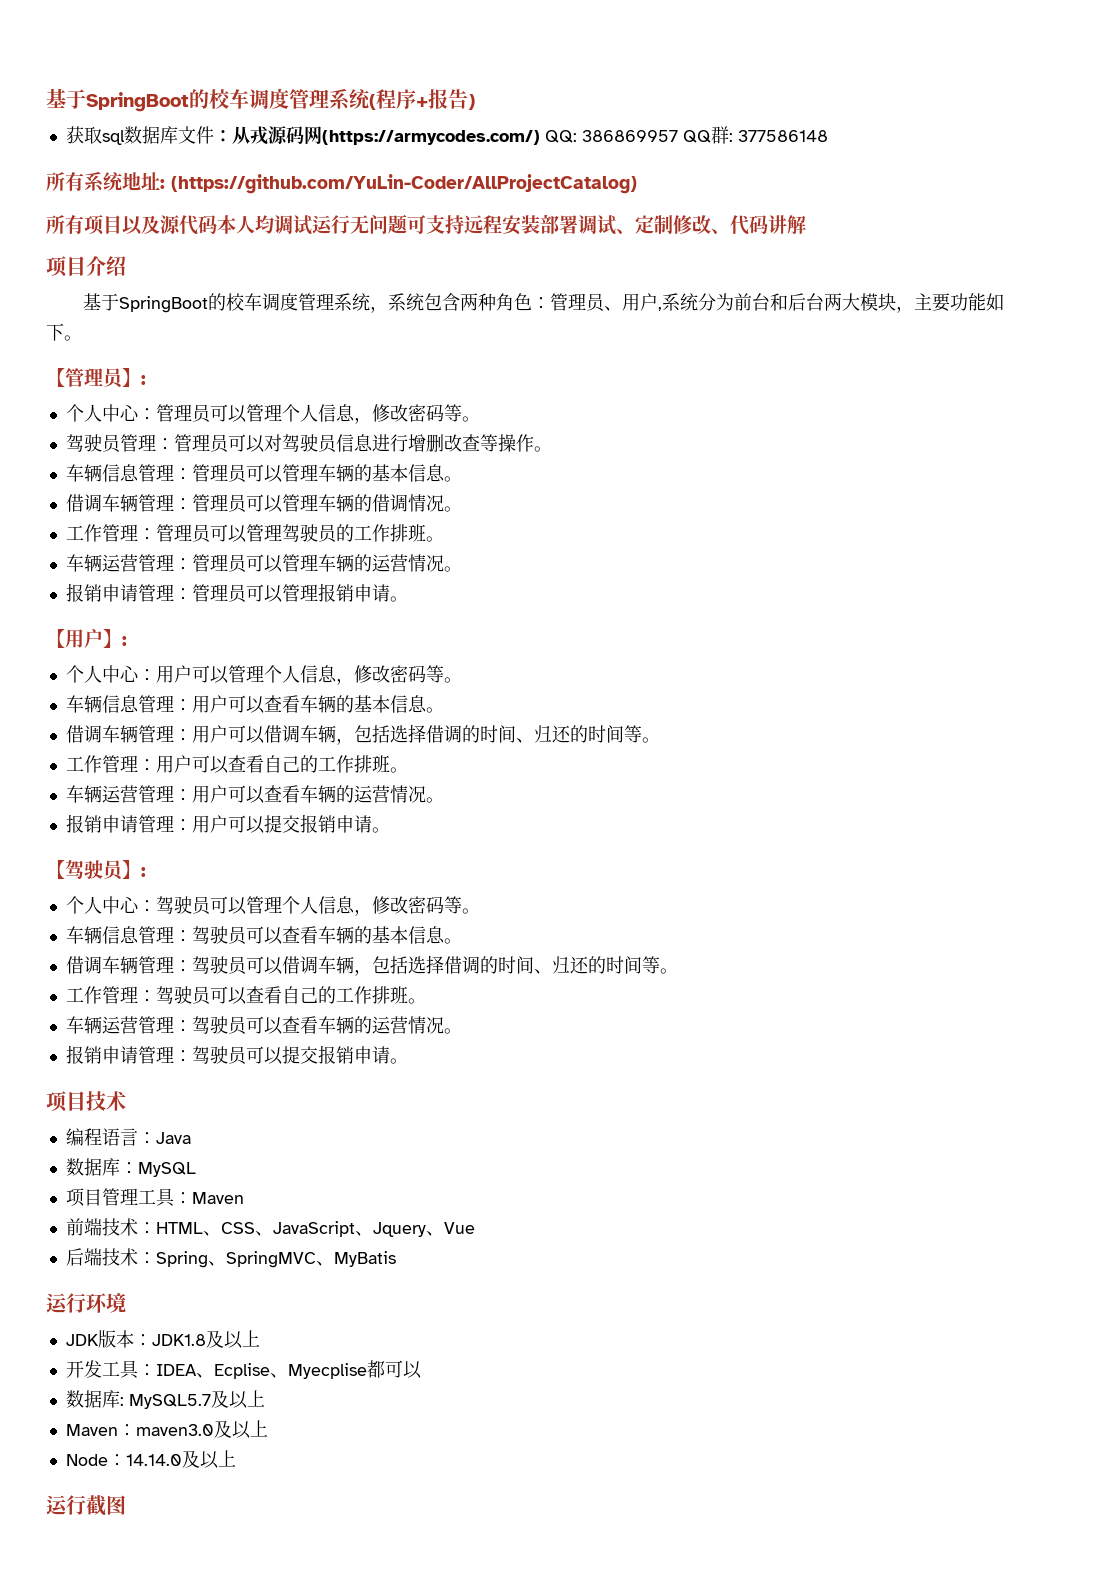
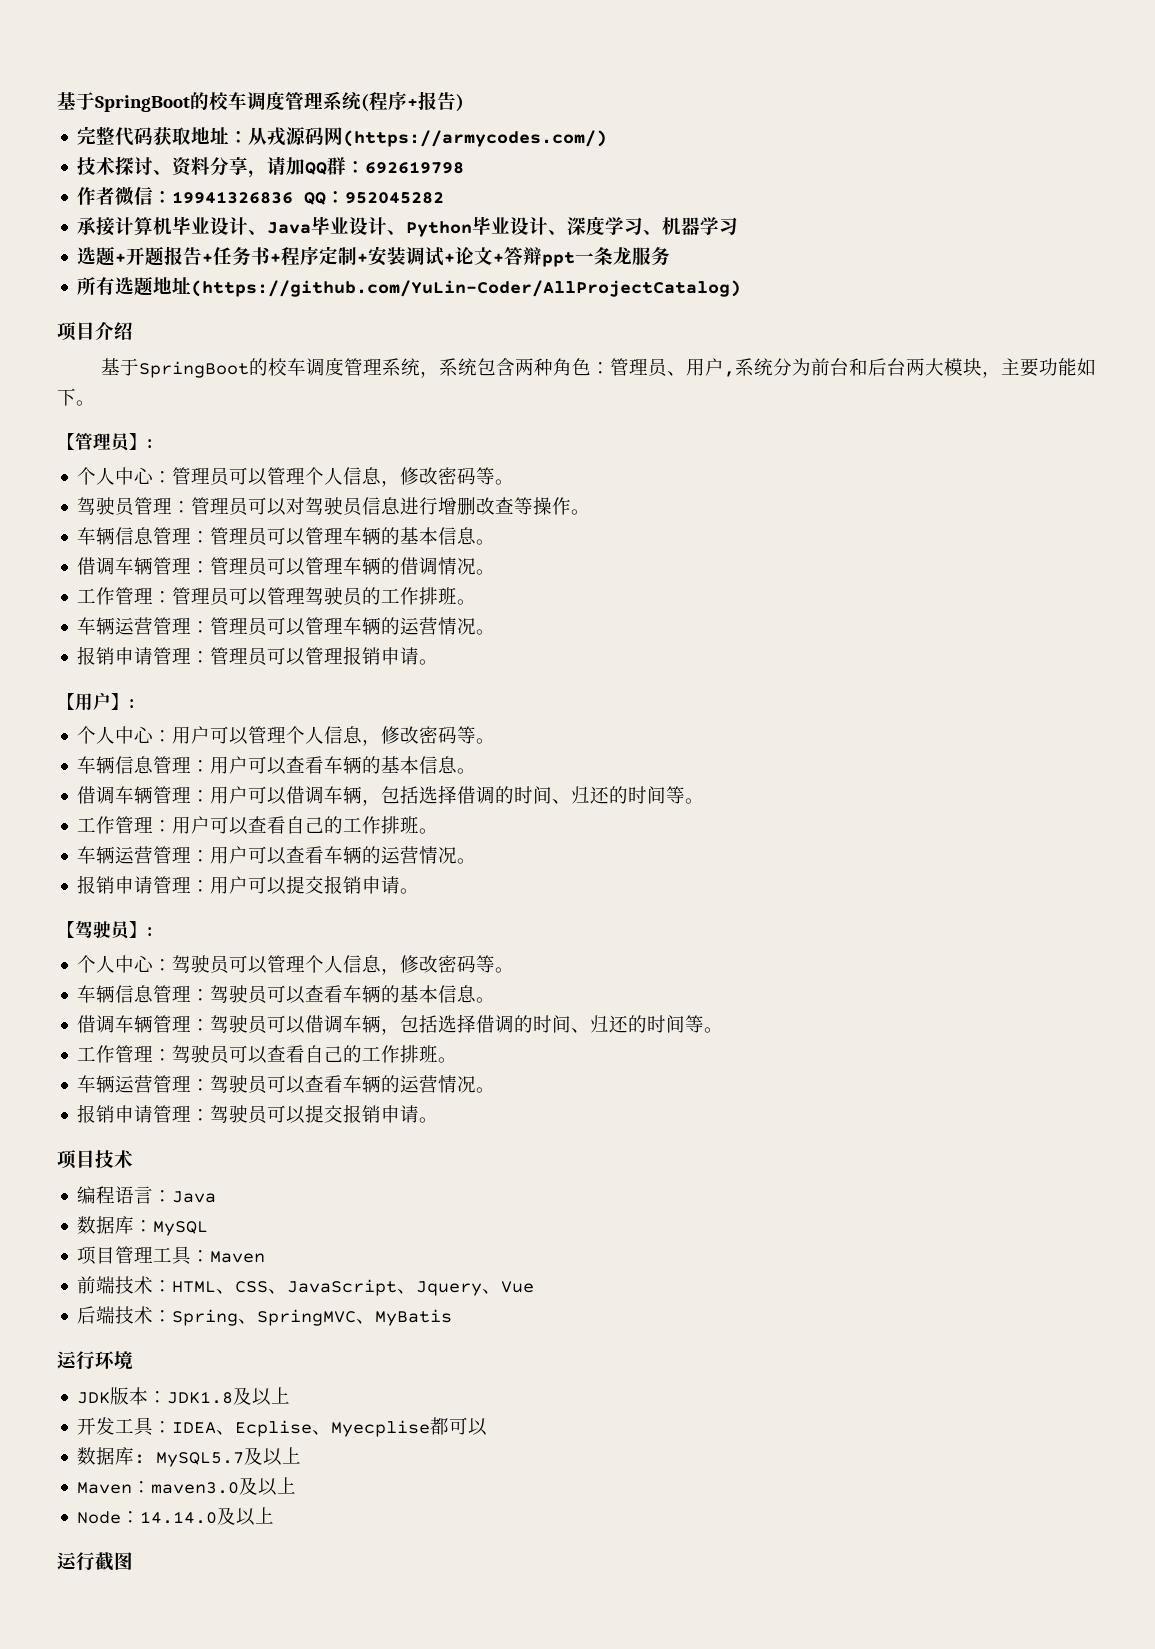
[65,126,214,145] 获取sql数据库文件 -> [77,126,230,146] 完整代码获取地址
[544,126,828,144] [46,171,637,194] [46,214,806,235] QQ: 386869957 QQ群: 377586148 // 所有系统地址: (https://github.com/YuLin-Coder/AllProjectCatalog) // 所有项目以及源代码本人均调试运行无问题可支持远程安装部署调试、定制修改、代码讲解 -> [77,156,465,178] [77,186,445,205] [77,216,739,237] [77,246,671,267] [77,276,742,297] // 技术探讨、资料分享，请加QQ群：692619798 // 作者微信：19941326836 QQ：952045282 // 承接计算机毕业设计、Java毕业设计、Python毕业设计、深度学习、机器学习 // 选题+开题报告+任务书+程序定制+安装调试+论文+答辩ppt一条龙服务 // 所有选题地址(https://github.com/YuLin-Coder/AllProjectCatalog)

